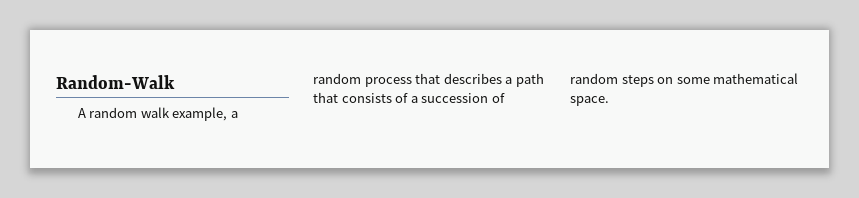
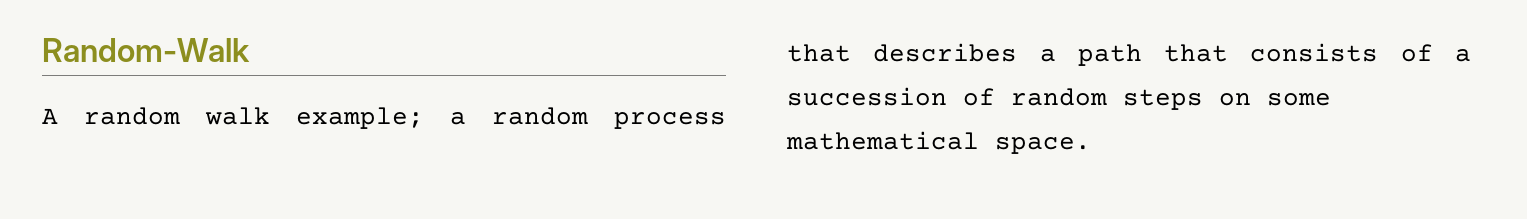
[172,107,228,121] example, -> [296,107,424,129] example;

